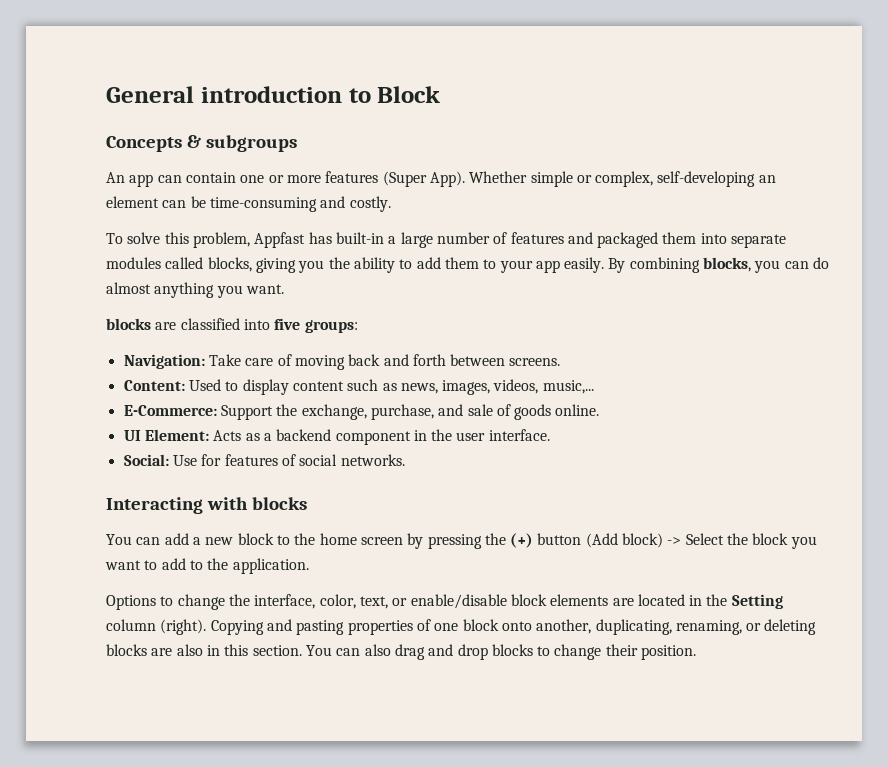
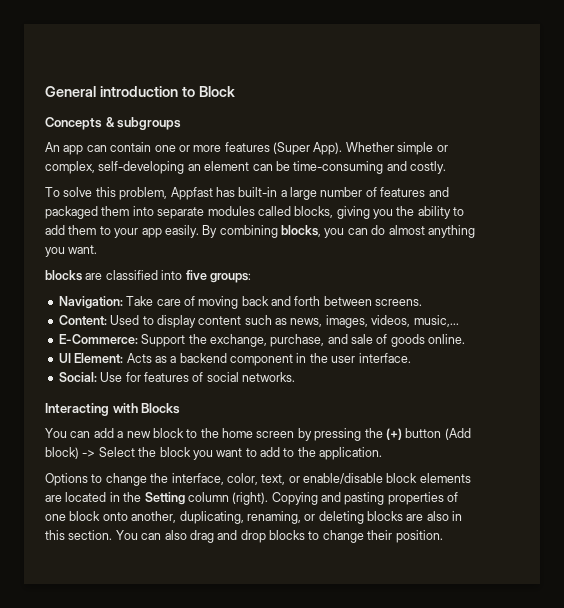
[251,497,307,510] blocks -> [141,403,181,414] Blocks

